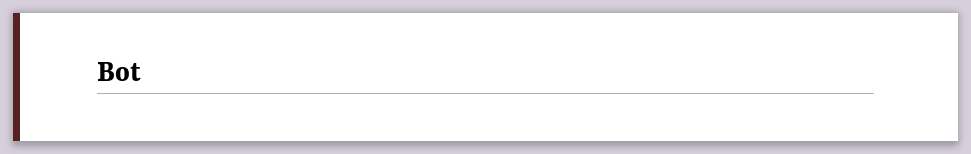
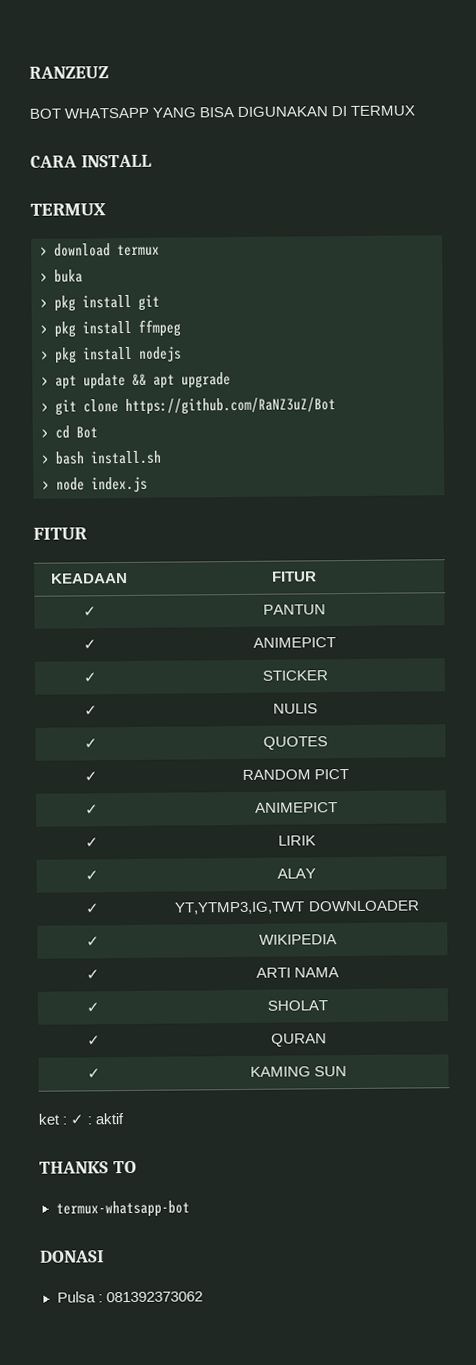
[97,62,141,81] Bot -> [29,66,109,79] [29,105,416,119] [30,154,152,168] [30,203,106,216] [40,243,160,257] [40,269,83,283] [40,294,160,312] [40,319,181,338] [41,346,182,364] [41,372,231,390] [41,397,336,416] [41,425,98,439] [41,450,162,465] [42,476,148,493] [33,527,87,540] [51,572,128,584] [272,571,317,582] [82,606,97,617] [263,604,326,615] [82,639,97,650] [253,637,336,648] [82,672,97,683] [261,670,328,681] [83,705,98,716] [273,703,318,714] [83,738,98,749] [263,736,328,750] [83,771,98,782] [241,769,350,780] [84,804,99,815] [255,802,338,813] [84,837,99,848] [277,835,316,846] [84,870,99,881] [277,868,316,879] [84,903,100,914] [174,900,420,915] [85,936,100,947] [258,934,337,945] [85,969,100,980] [255,967,340,978] [85,1002,100,1013] [267,1000,328,1011] [86,1035,101,1046] [270,1033,327,1047] [86,1068,101,1079] [249,1066,348,1077] [38,1113,125,1125] [39,1160,137,1174] [55,1200,190,1218] [40,1250,104,1263] [56,1291,203,1303] RANZEUZ // BOT WHATSAPP YANG BISA DIGUNAKAN DI TERMUX // CARA INSTALL // TERMUX // > download termux // > buka // > pkg install git // > pkg install ffmpeg // > pkg install nodejs // > apt update && apt upgrade // > git clone https://github.com/RaNZ3uZ/Bot // > cd Bot // > bash install.sh // > node index.js // FITUR // KEADAAN | FITUR // ✓ | PANTUN // ✓ | ANIMEPICT // ✓ | STICKER // ✓ | NULIS // ✓ | QUOTES // ✓ | RANDOM PICT // ✓ | ANIMEPICT // ✓ | LIRIK // ✓ | ALAY // ✓ | YT,YTMP3,IG,TWT DOWNLOADER // ✓ | WIKIPEDIA // ✓ | ARTI NAMA // ✓ | SHOLAT // ✓ | QURAN // ✓ | KAMING SUN // ket : ✓ : aktif // THANKS TO // termux-whatsapp-bot // DONASI // Pulsa : 081392373062

